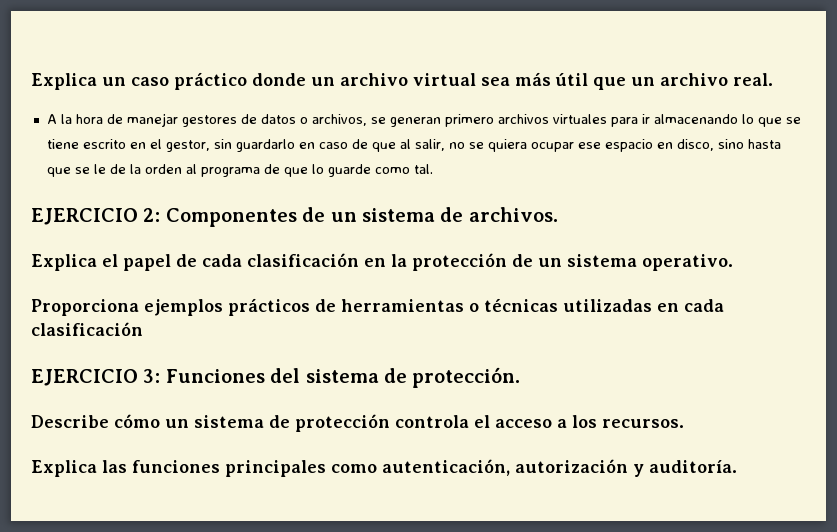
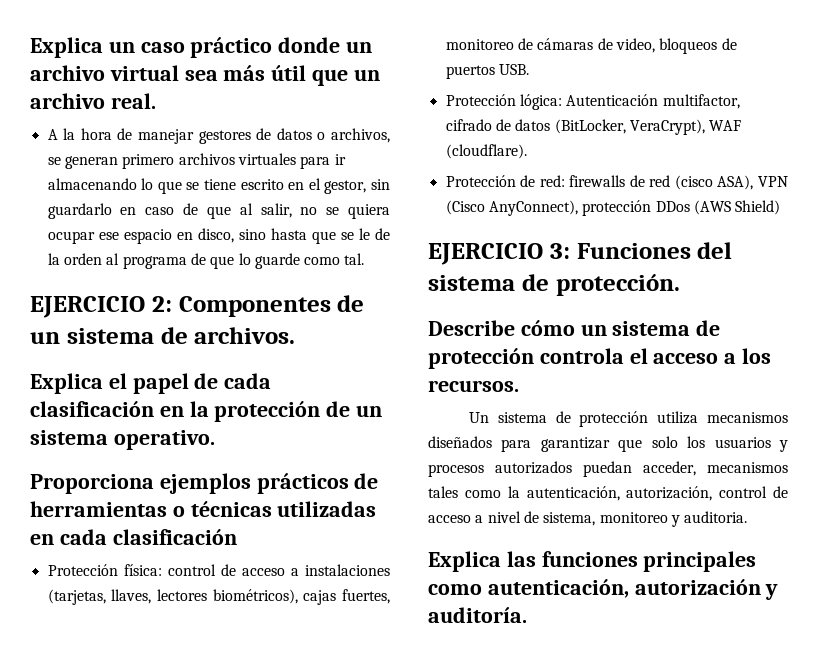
(143, 329) none -> [47,564,390,576] [47,589,390,605] [445,38,737,54] [445,64,529,79] [445,94,740,110] [445,119,742,135] [445,144,527,159] [445,175,788,190] [445,200,781,216] // Protección física: control de acceso a instalaciones (tarjetas, llaves, lectores biométricos), cajas fuertes, monitoreo de cámaras de video, bloqueos de puertos USB. // Protección lógica: Autenticación multifactor, cifrado de datos (BitLocker, VeraCrypt), WAF (cloudflare). // Protección de red: firewalls de red (cisco ASA), VPN (Cisco AnyConnect), protección DDos (AWS Shield)
(684, 423) none -> [469,411,788,427] [428,436,788,452] [428,461,788,477] [428,486,788,501] [428,511,748,527] // Un sistema de protección utiliza mecanismos diseñados para garantizar que solo los usuarios y procesos autorizados puedan acceder, mecanismos tales como la autenticación, autorización, control de acceso a nivel de sistema, monitoreo y auditoria.

